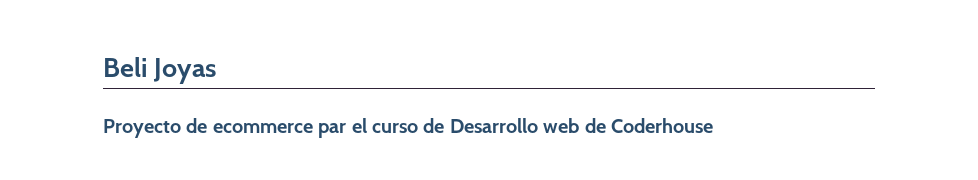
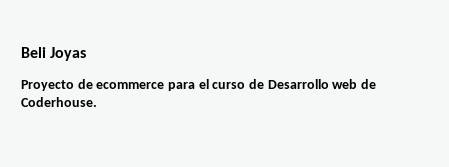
[318,123,347,138] par -> [167,82,195,91] para
[610,118,713,133] Coderhouse -> [21,97,97,107] Coderhouse.

